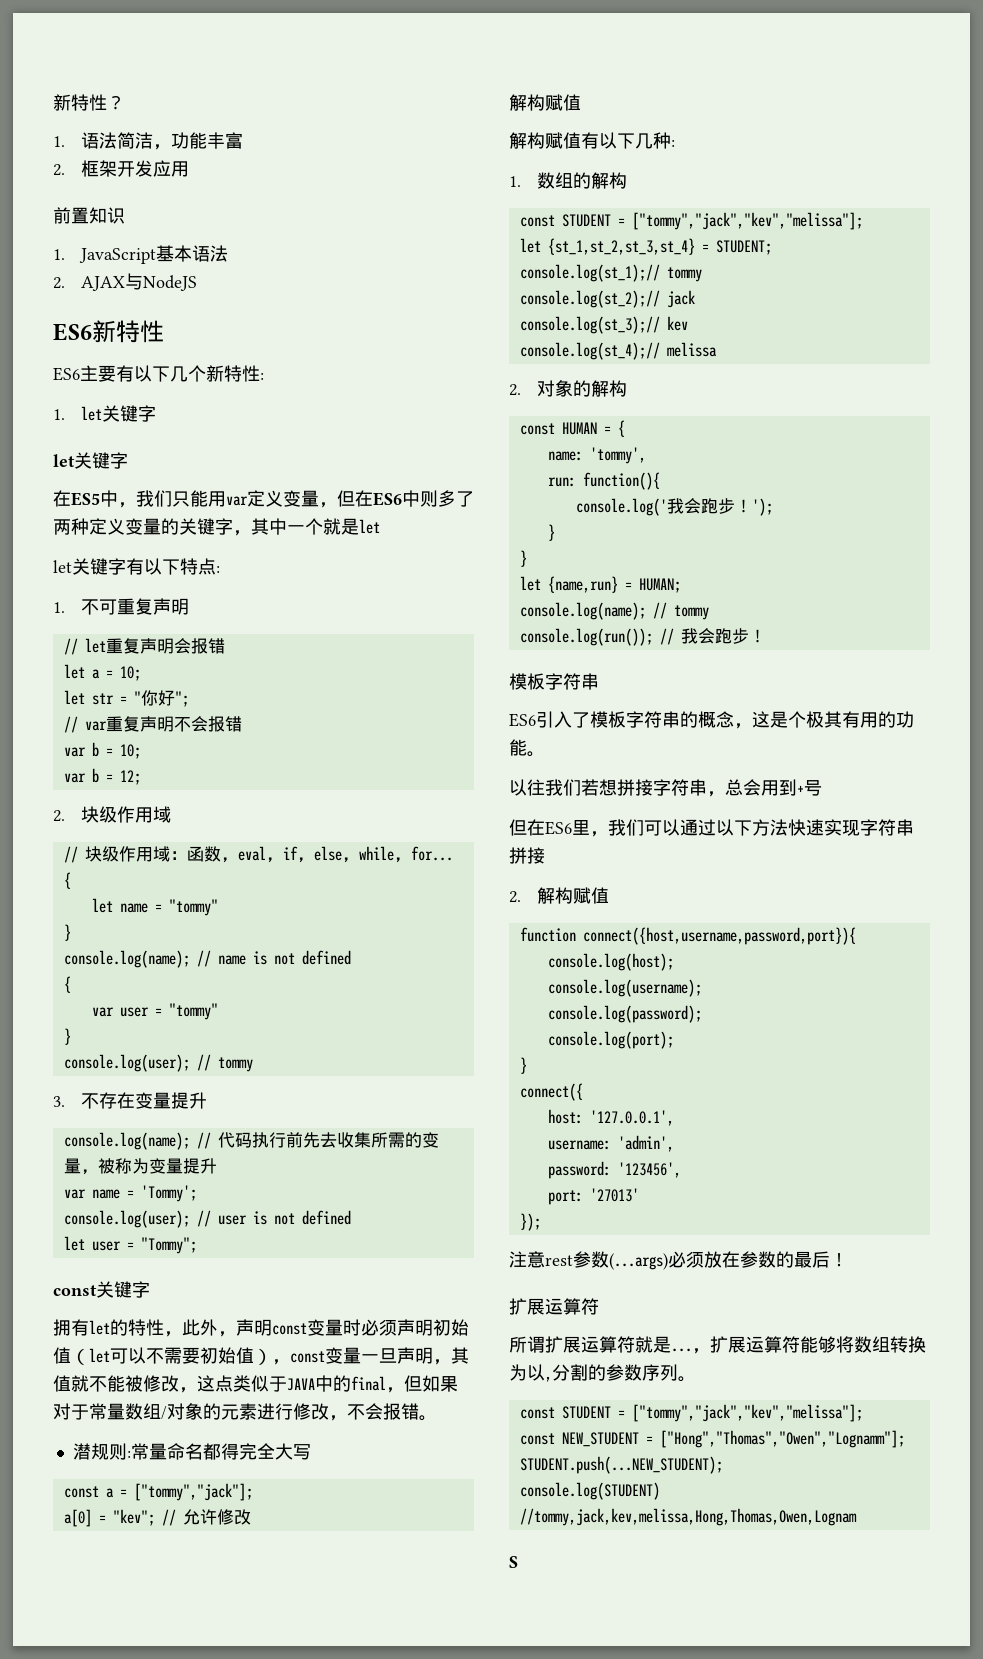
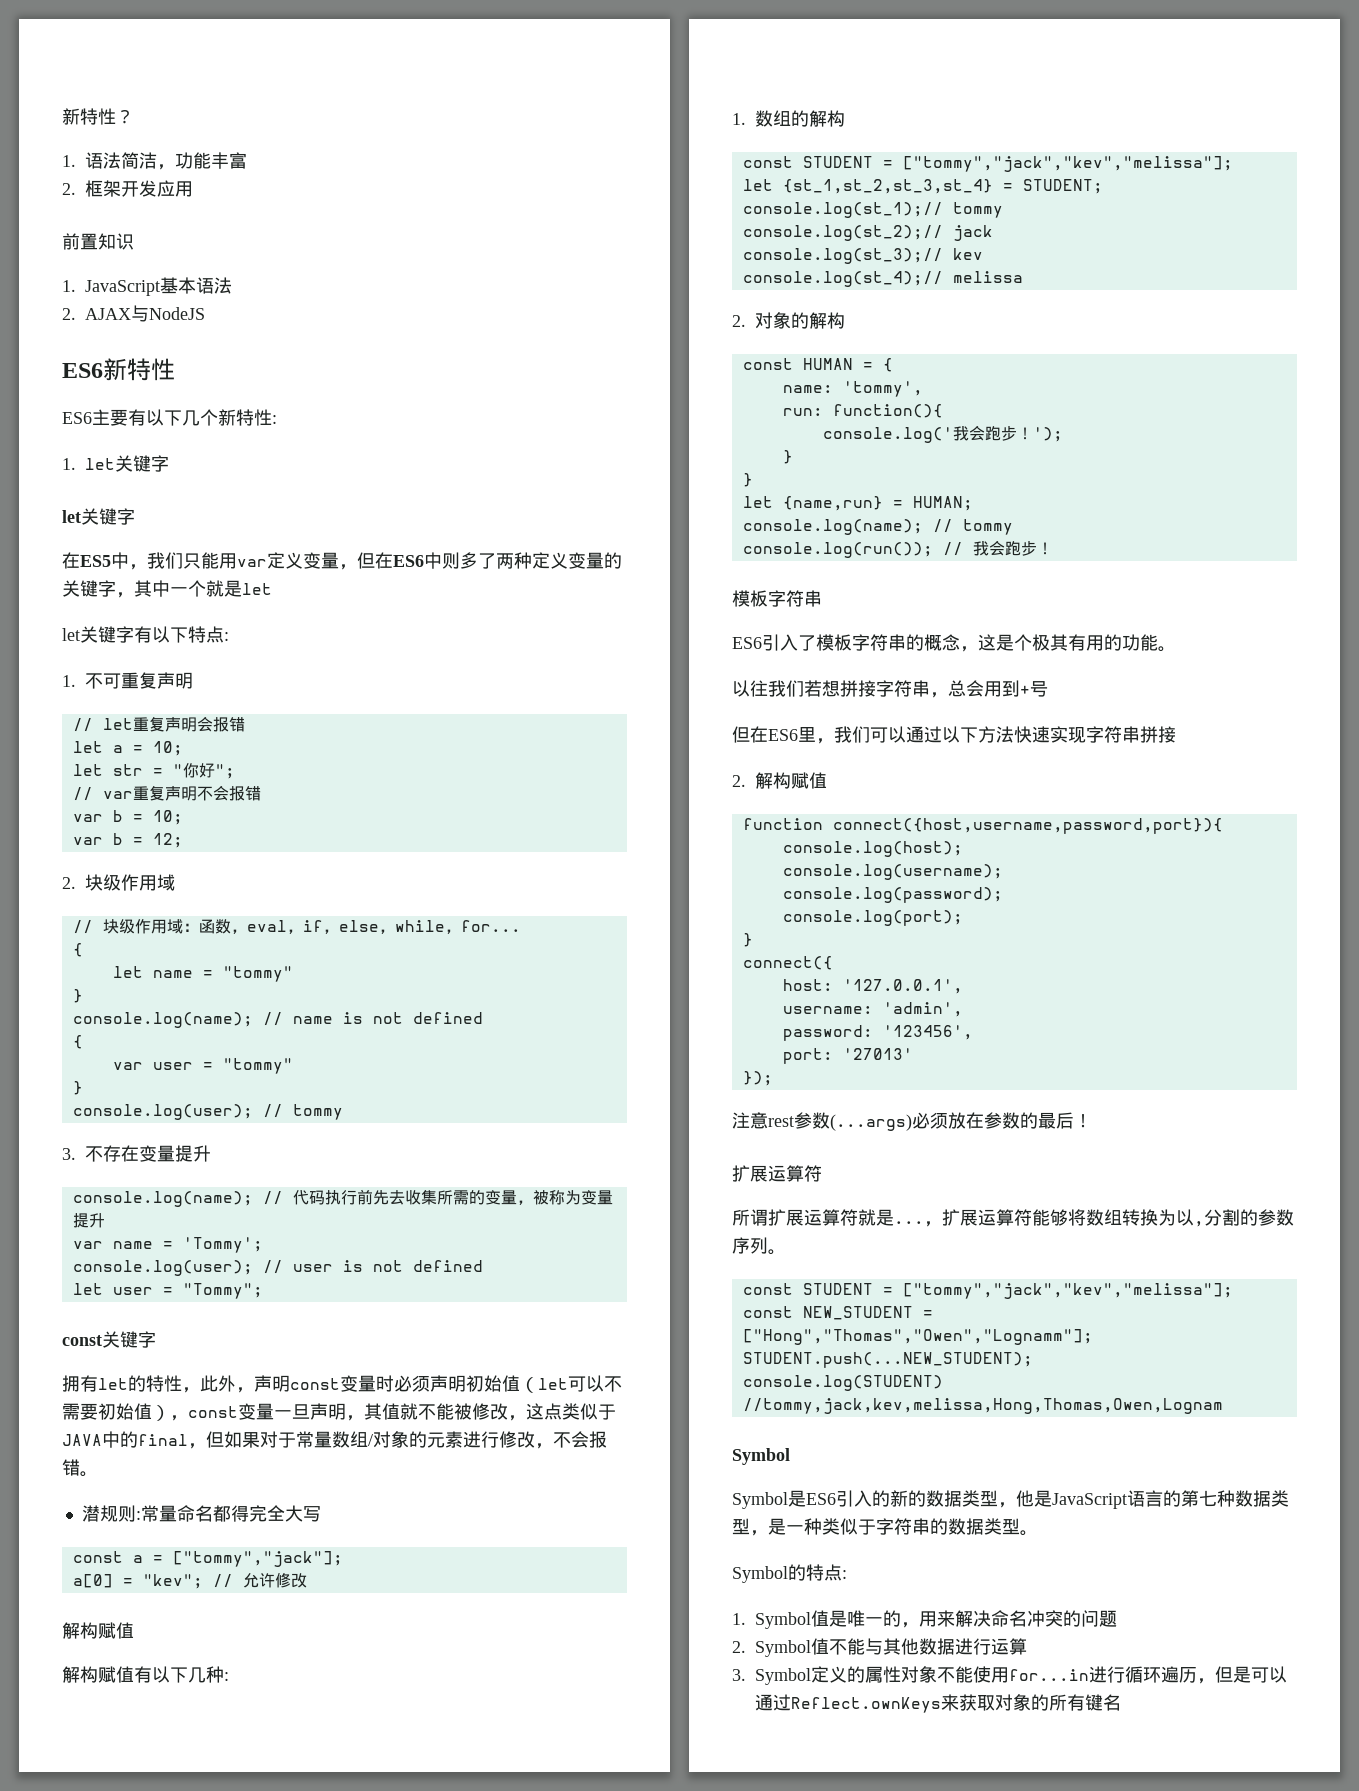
[509,1556,518,1568] S -> [732,1448,790,1465] [732,1490,1289,1509] [732,1518,1038,1536] [732,1564,847,1583] [732,1610,1117,1629] [732,1638,1027,1657] [732,1666,1287,1685] [755,1694,1121,1713] Symbol // Symbol是ES6引入的新的数据类型，他是JavaScript语言的第七种数据类型，是一种类似于字符串的数据类型。 // Symbol的特点: // 1. Symbol值是唯一的，用来解决命名冲突的问题 // 2. Symbol值不能与其他数据进行运算 // 3. Symbol定义的属性对象不能使用for...in进行循环遍历，但是可以通过Reflect.ownKeys来获取对象的所有键名

